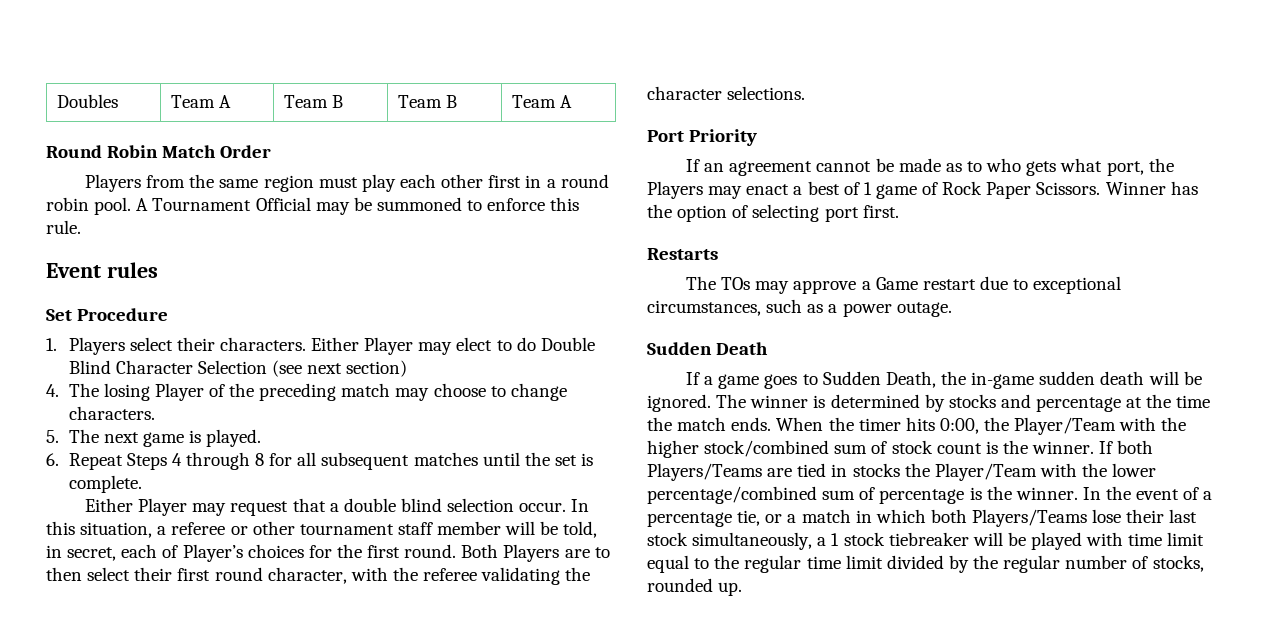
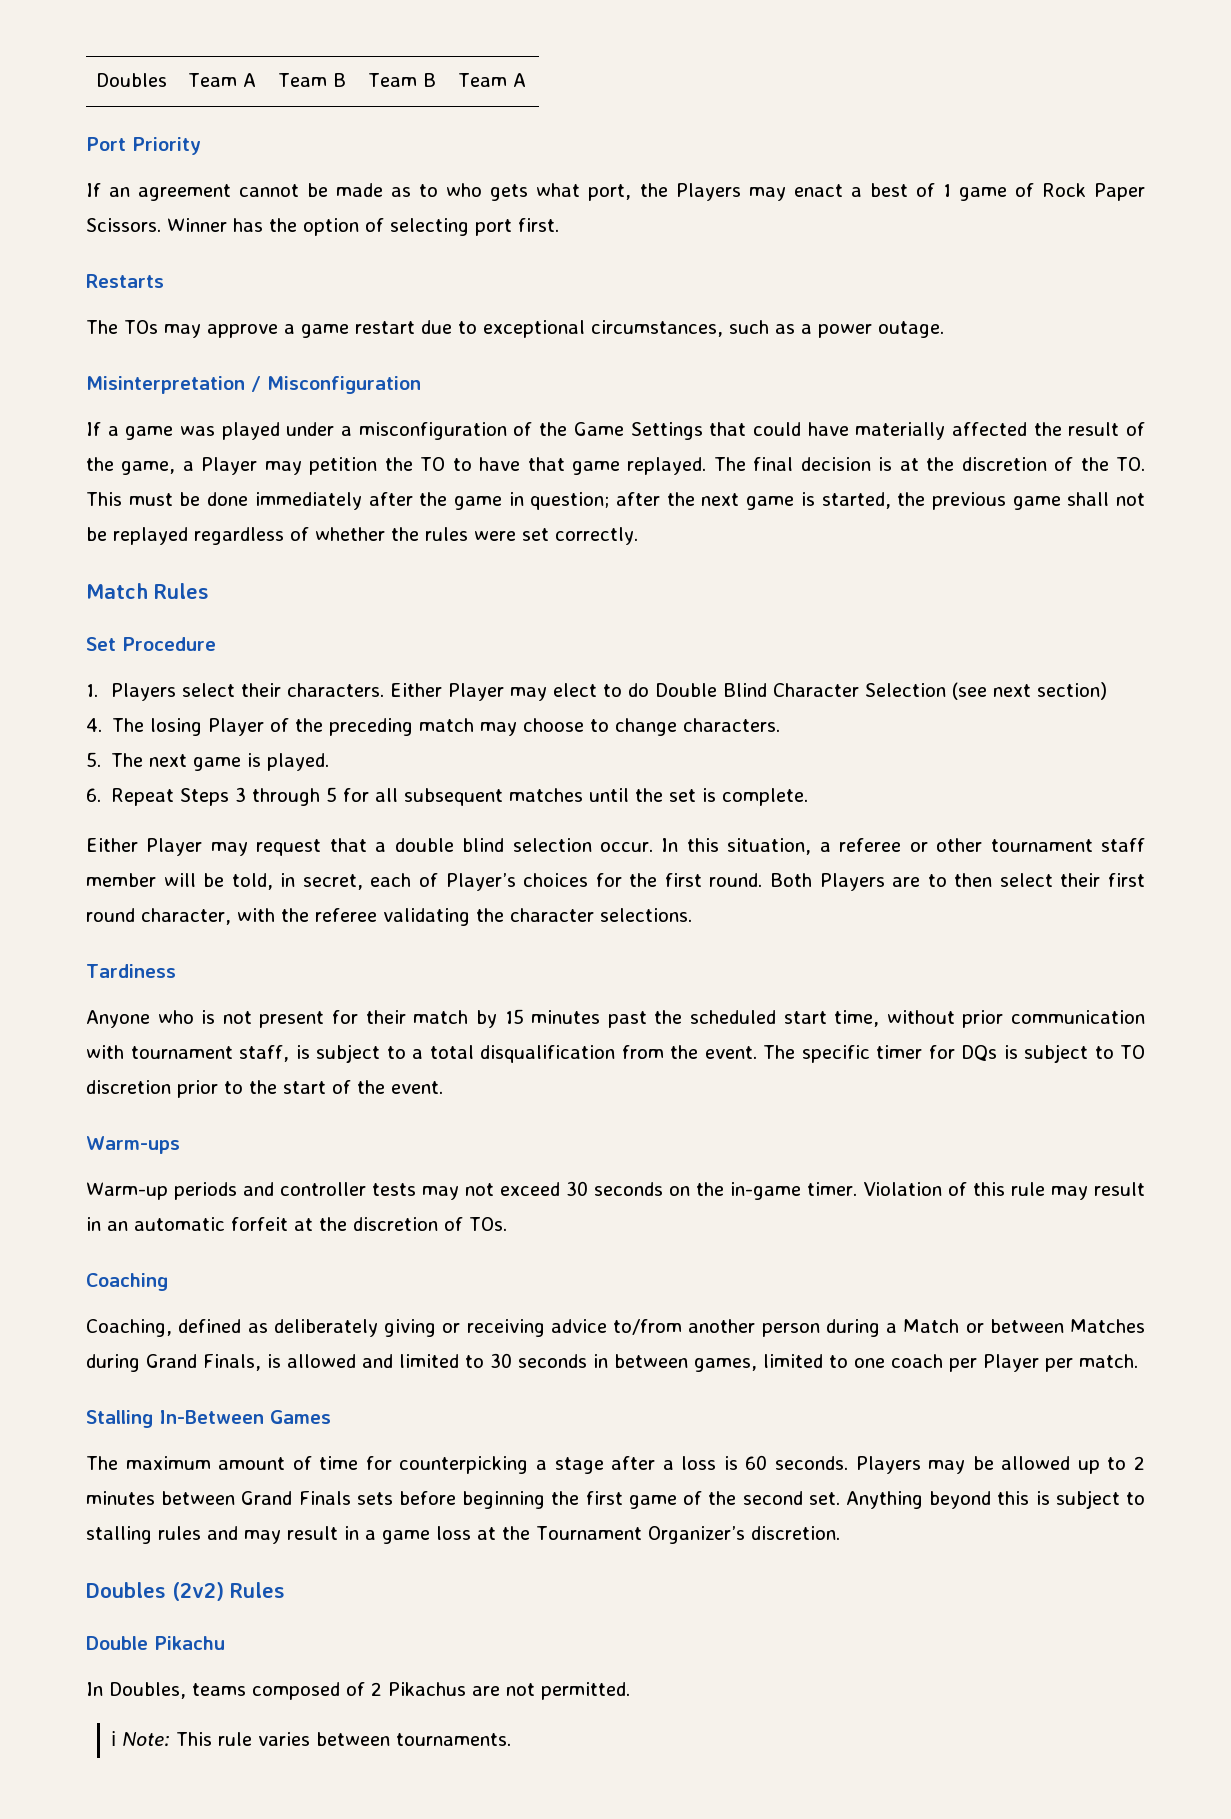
[46,145,272,158] [85,174,609,192] [46,197,580,215] [46,220,81,234] [46,262,158,278] Round Robin Match Order // Players from the same region must play each other first in a round robin pool. A Tournament Official may be summoned to enforce this rule. // Event rules -> [86,137,201,155] [86,183,1146,201] [86,218,559,236] [86,274,164,288] [86,320,944,338] [86,376,421,394] [86,422,1146,440] [86,457,1146,475] [86,492,1146,510] [86,527,638,545] [86,583,209,599] Port Priority // If an agreement cannot be made as to who gets what port, the Players may enact a best of 1 game of Rock Paper Scissors. Winner has the option of selecting port first. // Restarts // The TOs may approve a game restart due to exceptional circumstances, such as a power outage. // Misinterpretation / Misconfiguration // If a game was played under a misconfiguration of the Game Settings that could have materially affected the result of the game, a Player may petition the TO to have that game replayed. The final decision is at the discretion of the TO. This must be done immediately after the game in question; after the next game is started, the previous game shall not be replayed regardless of whether the rules were set correctly. // Match Rules
[171,452,265,470] 4 through 8 -> [235,787,338,806] 3 through 5
[647,129,758,146] [686,158,1174,176] [647,181,1198,199] [647,204,899,222] [647,248,718,260] [686,276,1122,294] [647,299,952,317] [647,342,769,355] [686,371,1202,389] [647,394,1211,412] [647,417,1187,435] [647,440,1154,458] [647,463,1157,481] [647,486,1213,504] [647,509,1198,527] [647,532,1205,550] [647,555,1204,573] [647,578,743,596] Port Priority // If an agreement cannot be made as to who gets what port, the Players may enact a best of 1 game of Rock Paper Scissors. Winner has the option of selecting port first. // Restarts // The TOs may approve a Game restart due to exceptional circumstances, such as a power outage. // Sudden Death // If a game goes to Sudden Death, the in-game sudden death will be ignored. The winner is determined by stocks and percentage at the time the match ends. When the timer hits 0:00, the Player/Team with the higher stock/combined sum of stock count is the winner. If both Players/Teams are tied in stocks the Player/Team with the lower percentage/combined sum of percentage is the winner. In the event of a percentage tie, or a match in which both Players/Teams lose their last stock simultaneously, a 1 stock tiebreaker will be played with time limit equal to the regular time limit divided by the regular number of stocks, rounded up. -> [86,964,176,978] [86,1009,1145,1028] [86,1044,1145,1063] [86,1080,443,1098] [86,1136,180,1154] [86,1181,1145,1200] [86,1217,507,1231] [86,1273,168,1291] [86,1319,1145,1337] [86,1353,1138,1372] [86,1410,331,1428] [86,1455,1145,1474] [86,1490,1145,1509] [86,1526,840,1544] [86,1582,285,1601] [86,1636,225,1650] [86,1682,630,1700] [111,1731,512,1747] Tardiness // Anyone who is not present for their match by 15 minutes past the scheduled start time, without prior communication with tournament staff, is subject to a total disqualification from the event. The specific timer for DQs is subject to TO discretion prior to the start of the event. // Warm-ups // Warm-up periods and controller tests may not exceed 30 seconds on the in-game timer. Violation of this rule may result in an automatic forfeit at the discretion of TOs. // Coaching // Coaching, defined as deliberately giving or receiving advice to/from another person during a Match or between Matches during Grand Finals, is allowed and limited to 30 seconds in between games, limited to one coach per Player per match. // Stalling In-Between Games // The maximum amount of time for counterpicking a stage after a loss is 60 seconds. Players may be allowed up to 2 minutes between Grand Finals sets before beginning the first game of the second set. Anything beyond this is subject to stalling rules and may result in a game loss at the Tournament Organizer’s discretion. // Doubles (2v2) Rules // Double Pikachu // In Doubles, teams composed of 2 Pikachus are not permitted. // ℹ Note: This rule varies between tournaments.

